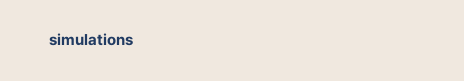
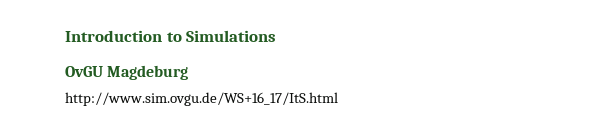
[49,33,133,46] simulations -> [65,30,277,42] [65,65,189,80] [65,92,338,106] Introduction to Simulations // OvGU Magdeburg // http://www.sim.ovgu.de/WS+16_17/ItS.html

